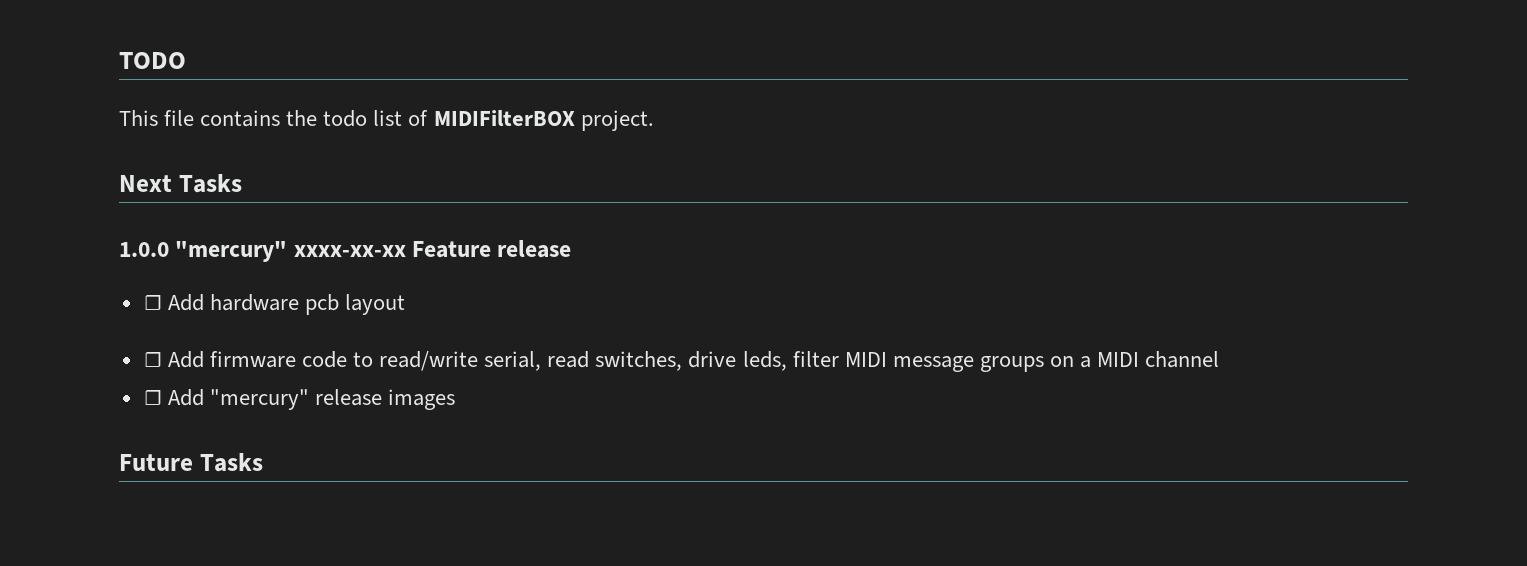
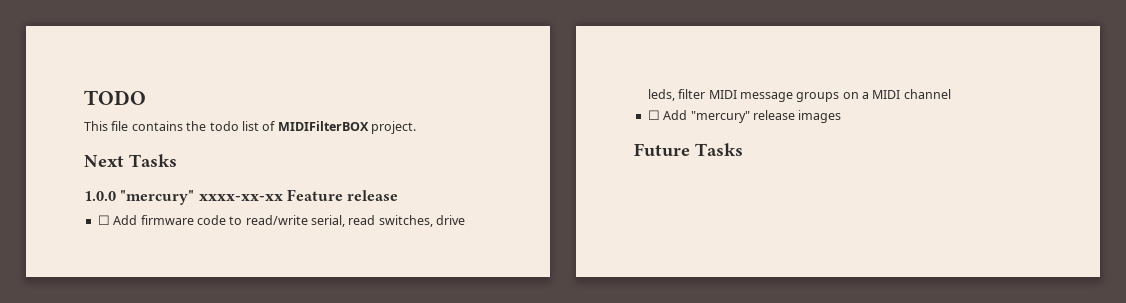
[143,294,406,315] // ☐ Add hardware pcb layout -> (399, 195) none

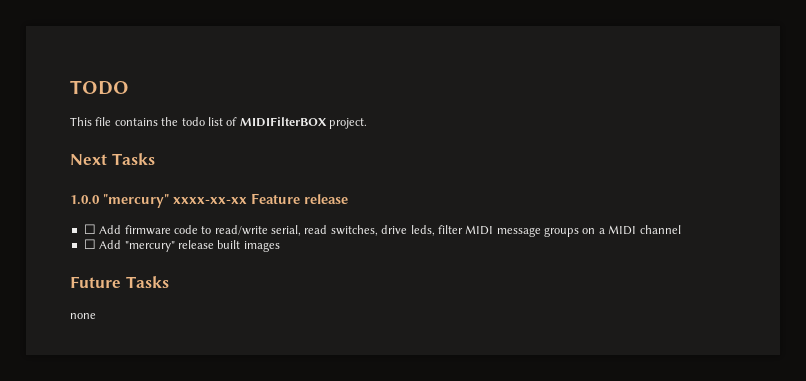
(795, 115) none -> [217,240,241,249] built
(743, 149) none -> [70,313,96,319] // none

